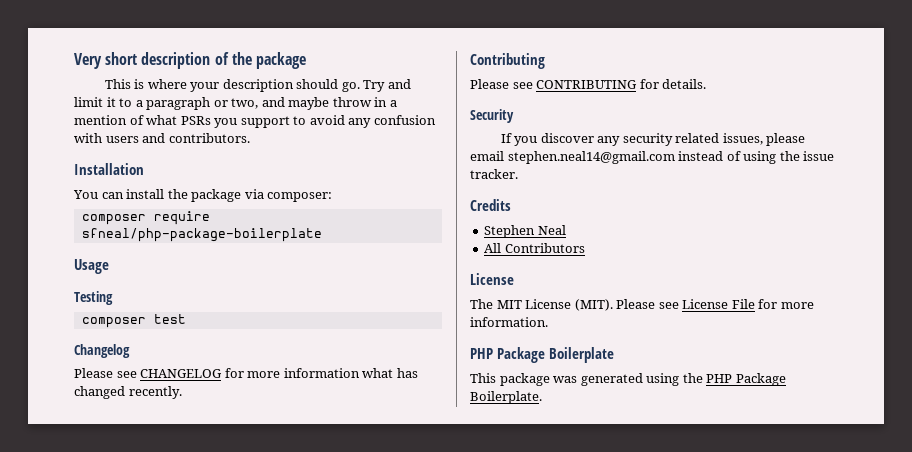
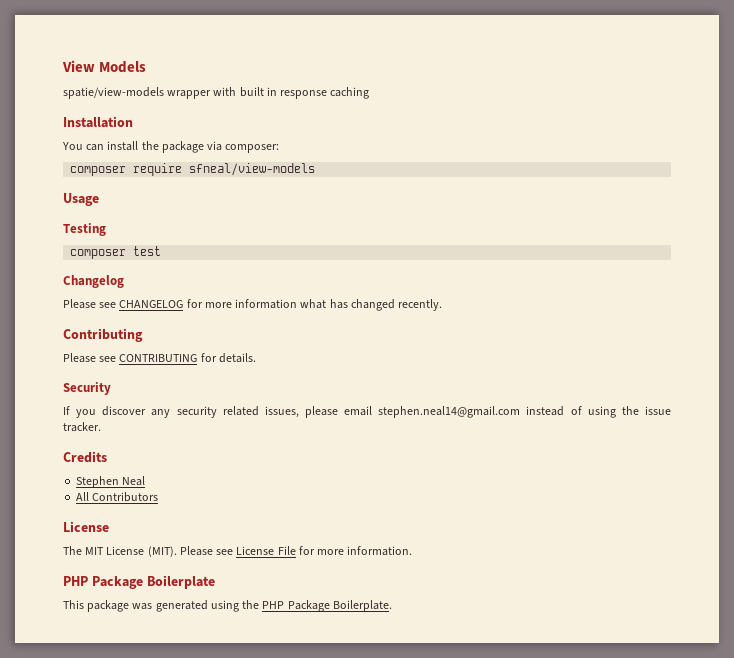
[74,52,306,69] [104,79,411,92] [74,97,397,110] [74,115,436,128] [74,133,250,143] Very short description of the package // This is where your description should go. Try and limit it to a paragraph or two, and maybe throw in a mention of what PSRs you support to avoid any confusion with users and contributors. -> [62,60,147,73] [63,87,370,99] View Models // spatie/view-models wrapper with built in response caching
[81,228,322,242] sfneal/php-package-boilerplate -> [189,163,316,176] sfneal/view-models

